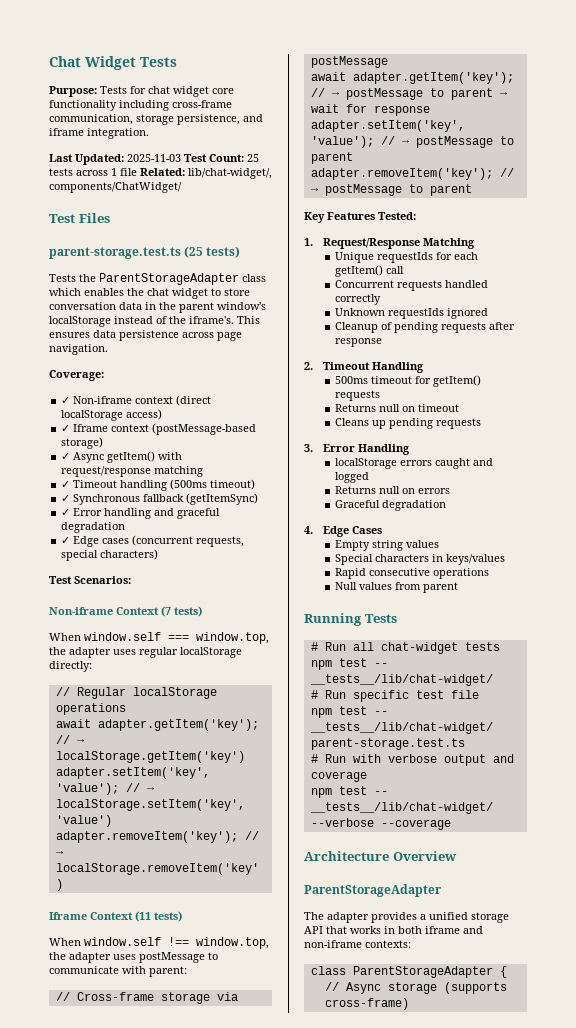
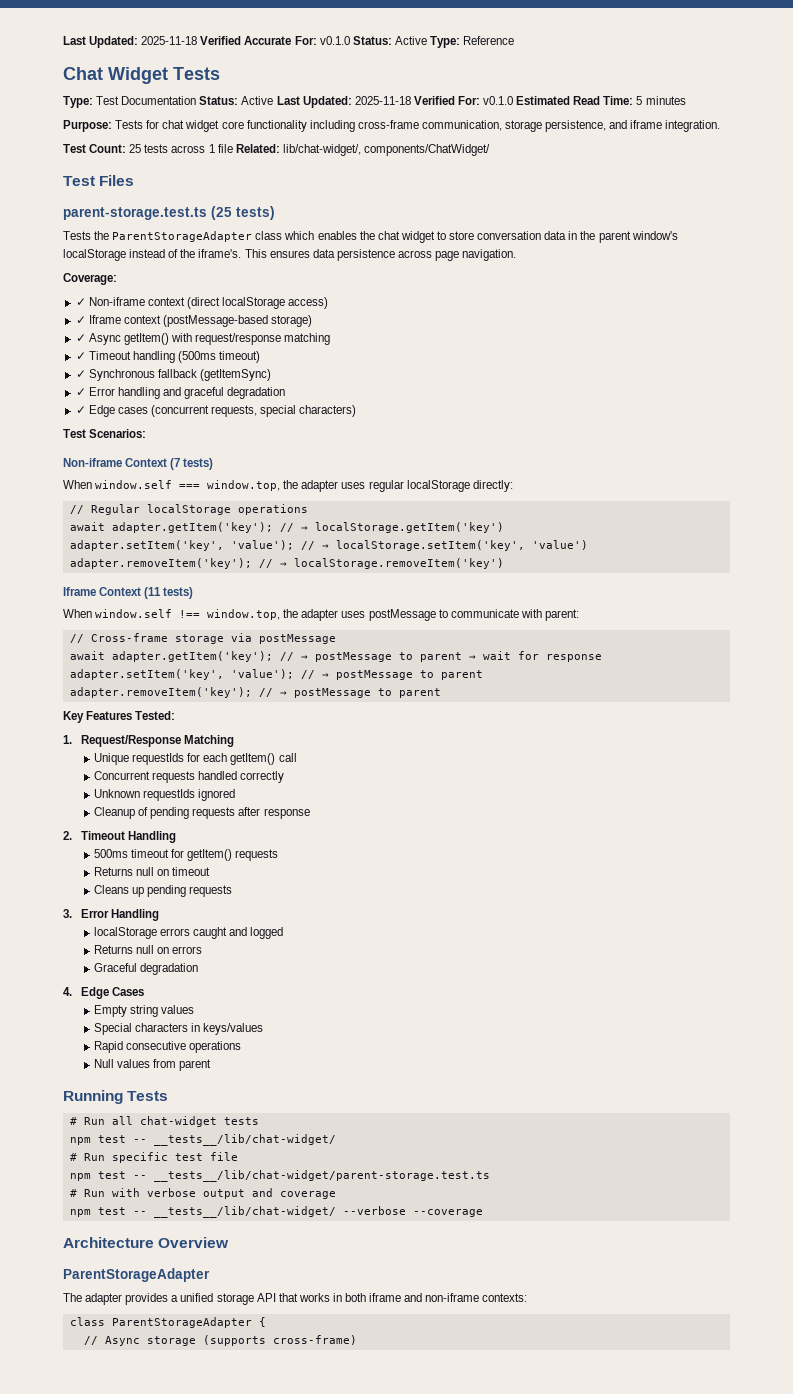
[49,56,177,70] Chat Widget Tests -> [63,36,515,48] [63,67,220,84] [63,96,686,108] Last Updated: 2025-11-18 Verified Accurate For: v0.1.0 Status: Active Type: Reference // Chat Widget Tests // Type: Test Documentation Status: Active Last Updated: 2025-11-18 Verified For: v0.1.0 Estimated Read Time: 5 minutes
[49,154,181,165] Last Updated: 2025-11-03 -> (721, 126) none

